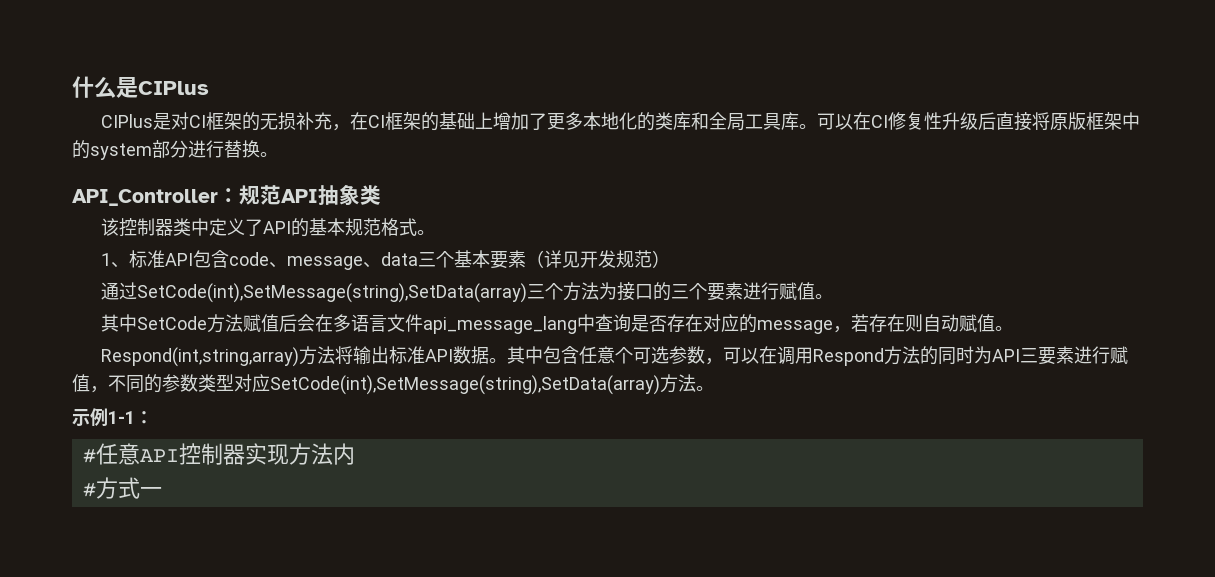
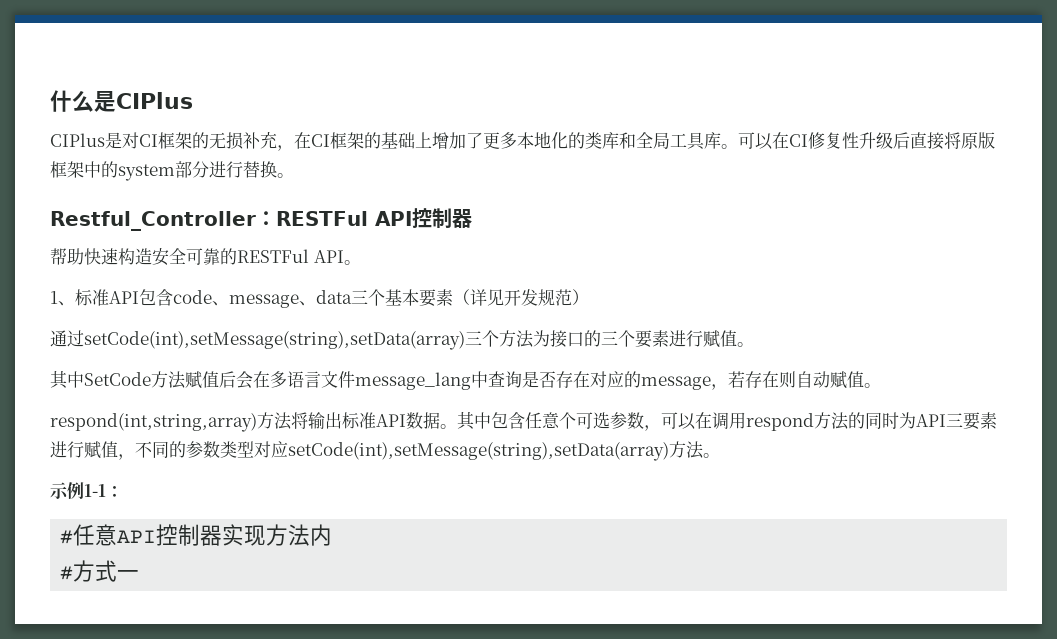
[72,184,381,206] [101,218,418,237] API_Controller：规范API抽象类 // 该控制器类中定义了API的基本规范格式 -> [50,208,472,231] [50,248,344,266] Restful_Controller：RESTFul API控制器 // 帮助快速构造安全可靠的RESTFul API
[137,283,528,303] SetCode(int),SetMessage(string),SetData(array) -> [84,331,465,350] setCode(int),setMessage(string),setData(array)
[423,316,578,334] api_message_lang -> [355,372,471,390] message_lang
[101,347,300,367] Respond(int,string,array) -> [50,413,257,432] respond(int,string,array)
[813,348,885,366] Respond -> [746,413,814,431] respond
[270,375,660,395] SetCode(int),SetMessage(string),SetData(array) -> [288,442,669,461] setCode(int),setMessage(string),setData(array)

